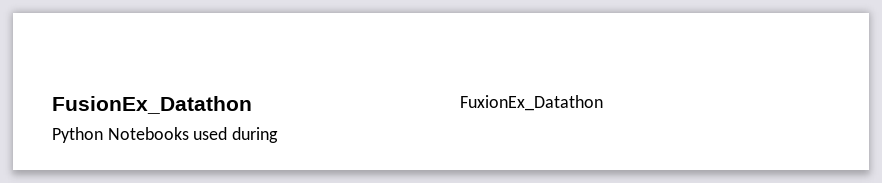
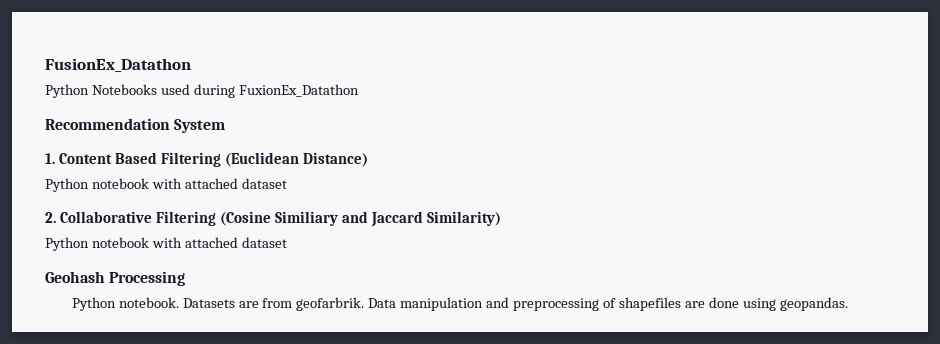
(603, 103) none -> [45,118,226,133] [45,152,369,167] [45,178,287,192] [45,211,502,227] [45,237,287,251] [45,271,186,286] [71,297,848,311] // Recommendation System // 1. Content Based Filtering (Euclidean Distance) // Python notebook with attached dataset // 2. Collaborative Filtering (Cosine Similiary and Jaccard Similarity) // Python notebook with attached dataset // Geohash Processing // Python notebook. Datasets are from geofarbrik. Data manipulation and preprocessing of shapefiles are done using geopandas.

